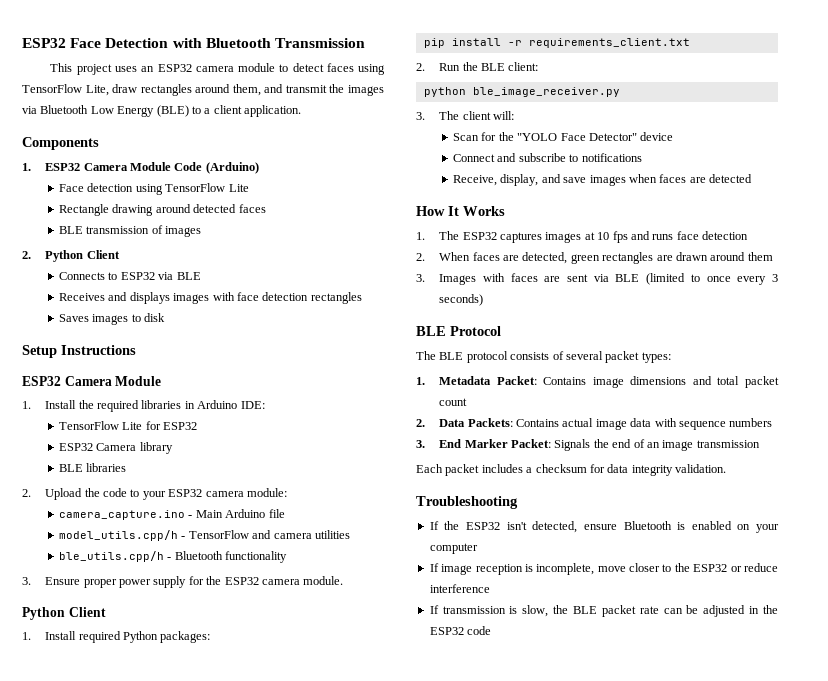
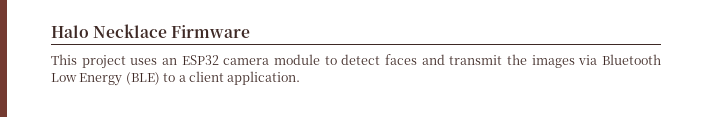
[22,38,365,48] ESP32 Face Detection with Bluetooth Transmission -> [51,24,251,38] Halo Necklace Firmware
[358,64,385,75] [22,84,261,96] using TensorFlow Lite, draw rectangles around them, -> (418, 59) none
[22,137,99,150] [22,162,259,174] [58,183,249,195] [58,204,266,216] [58,225,202,237] [22,250,120,262] [58,272,201,280] [58,292,362,304] [58,313,166,325] [22,345,136,358] [22,376,162,386] [22,400,265,412] [58,421,198,430] [58,442,173,454] [58,463,127,472] [22,488,287,500] [58,509,285,520] [58,530,350,541] [58,551,288,563] [22,576,344,588] [22,607,106,620] [22,631,211,643] [423,38,690,48] [416,62,539,71] [423,87,620,97] [416,111,514,120] [452,132,674,141] [452,153,642,162] [452,174,752,186] [416,206,505,216] [416,231,748,243] [416,252,773,264] [416,273,778,285] [439,294,484,306] [416,326,501,336] [416,351,671,363] [416,376,779,388] [439,398,468,406] [416,418,773,430] [416,439,760,451] [416,464,726,476] [416,496,518,509] [429,521,779,533] [429,543,478,554] [429,563,778,575] [429,584,490,593] [429,605,778,617] [429,626,492,635] // Components // 1. ESP32 Camera Module Code (Arduino) // Face detection using TensorFlow Lite // Rectangle drawing around detected faces // BLE transmission of images // 2. Python Client // Connects to ESP32 via BLE // Receives and displays images with face detection rectangles // Saves images to disk // Setup Instructions // ESP32 Camera Module // 1. Install the required libraries in Arduino IDE: // TensorFlow Lite for ESP32 // ESP32 Camera library // BLE libraries // 2. Upload the code to your ESP32 camera module: // camera_capture.ino - Main Arduino file // model_utils.cpp/h - TensorFlow and camera utilities // ble_utils.cpp/h - Bluetooth functionality // 3. Ensure proper power supply for the ESP32 camera module. // Python Client // 1. Install required Python packages: // pip install -r requirements_client.txt // 2. Run the BLE client: // python ble_image_receiver.py // 3. The client will: // Scan for the "YOLO Face Detector" device // Connect and subscribe to notifications // Receive, display, and save images when faces are detected // How It Works // 1. The ESP32 captures images at 10 fps and runs face detection // 2. When faces are detected, green rectangles are drawn around them // 3. Images with faces are sent via BLE (limited to once every 3 seconds) // BLE Protocol // The BLE protocol consists of several packet types: // 1. Metadata Packet: Contains image dimensions and total packet count // 2. Data Packets: Contains actual image data with sequence numbers // 3. End Marker Packet: Signals the end of an image transmission // Each packet includes a checksum for data integrity validation. // Troubleshooting // If the ESP32 isn't detected, ensure Bluetooth is enabled on your computer // If image reception is incomplete, move closer to the ESP32 or reduce interference // If transmission is slow, the BLE packet rate can be adjusted in the ESP32 code -> (301, 78) none

